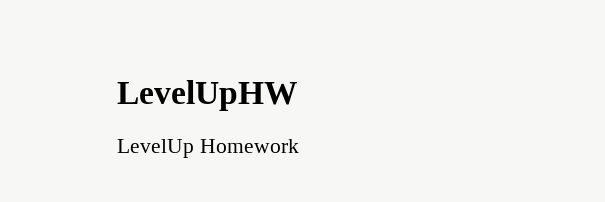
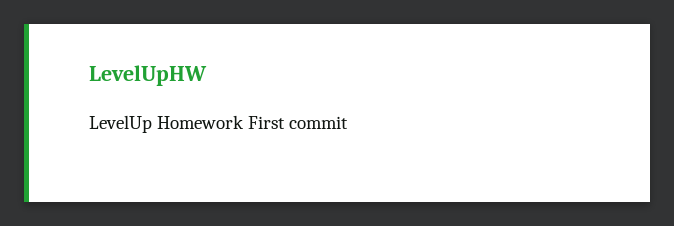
(299, 146) none -> [248,116,349,129] First commit

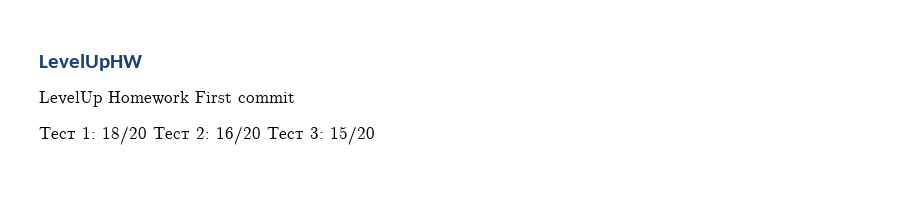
(349, 122) none -> [39,126,375,145] // Тест 1: 18/20 Тест 2: 16/20 Тест 3: 15/20

